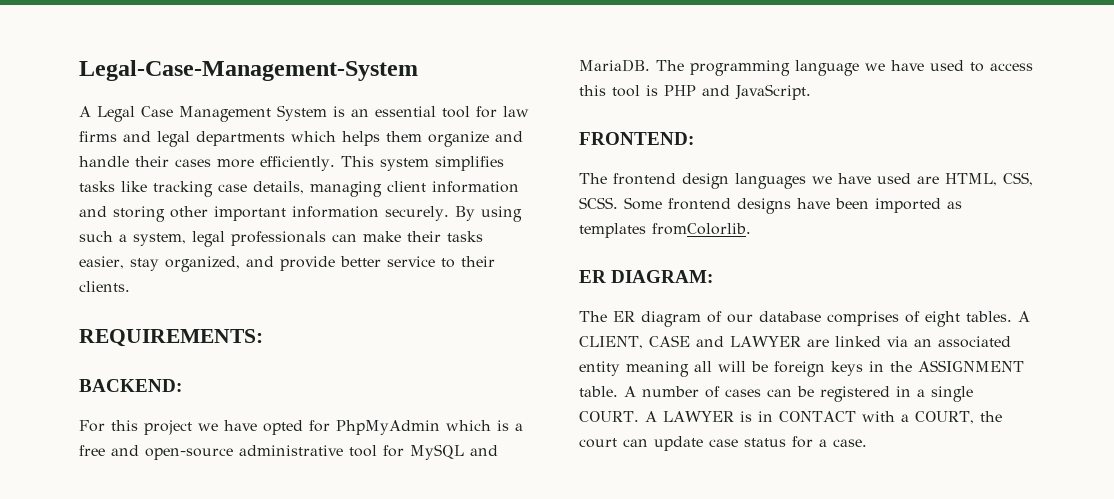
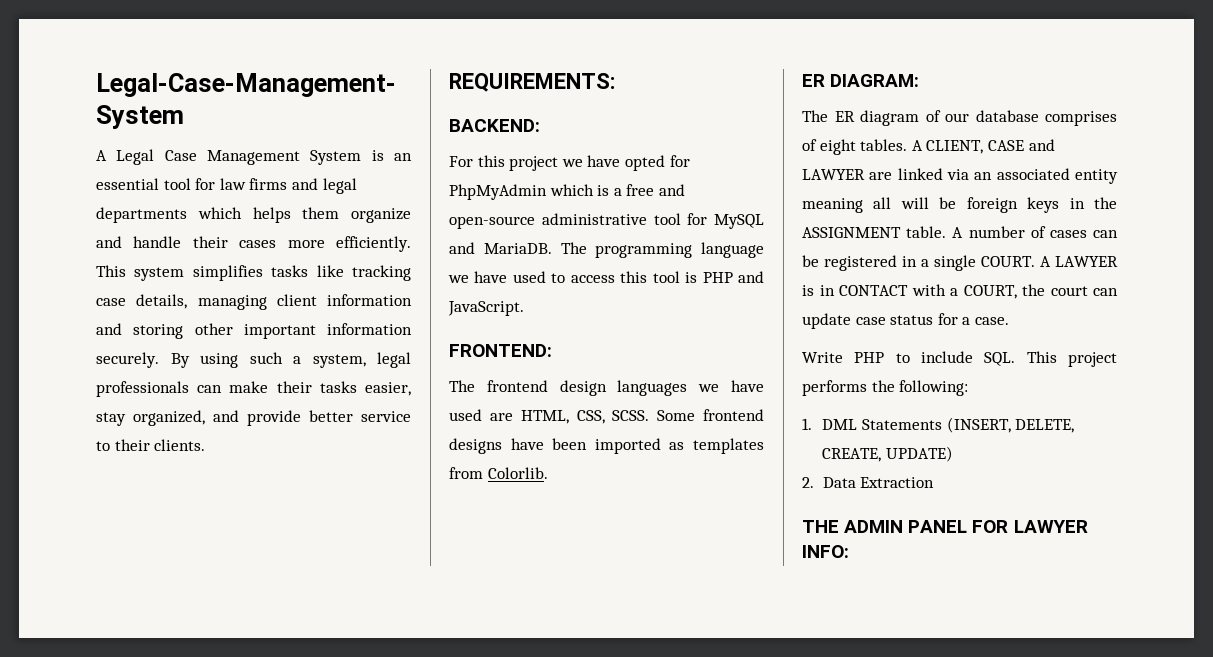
[652,223,751,235] fromColorlib. -> [449,467,548,479] from Colorlib.
(867, 443) none -> [802,351,1117,367] [802,380,969,396] [802,417,1075,433] [822,446,954,462] [802,477,935,488] [802,520,1088,533] [802,545,849,558] // Write PHP to include SQL. This project performs the following: // 1. DML Statements (INSERT, DELETE, CREATE, UPDATE) // 2. Data Extraction // THE ADMIN PANEL FOR LAWYER INFO:

